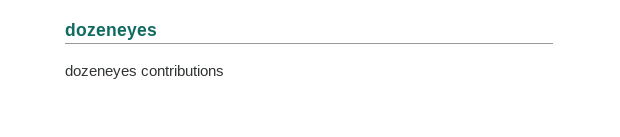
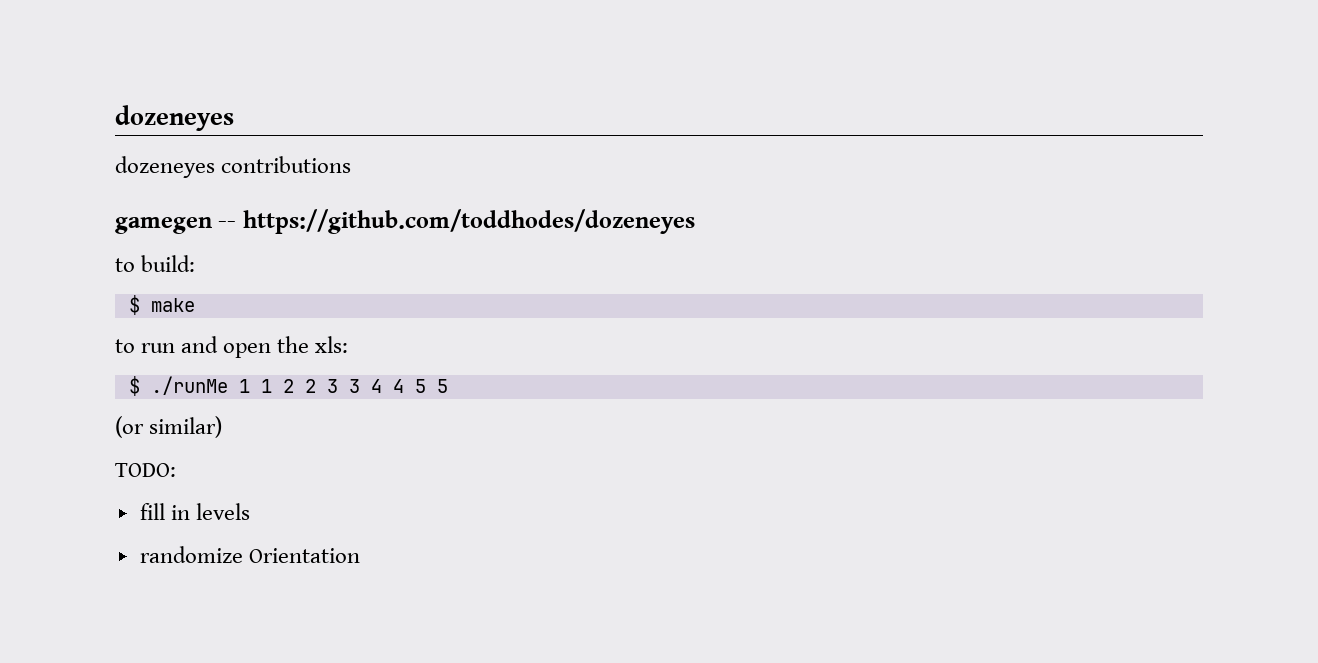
(225, 70) none -> [115,209,695,234] [115,255,196,272] [128,295,195,315] [115,336,349,358] [128,376,448,396] [115,416,223,438] [115,463,176,477] [139,503,250,520] [139,546,360,563] // gamegen -- https://github.com/toddhodes/dozeneyes // to build: // $ make // to run and open the xls: // $ ./runMe 1 1 2 2 3 3 4 4 5 5 // (or similar) // TODO: // fill in levels // randomize Orientation

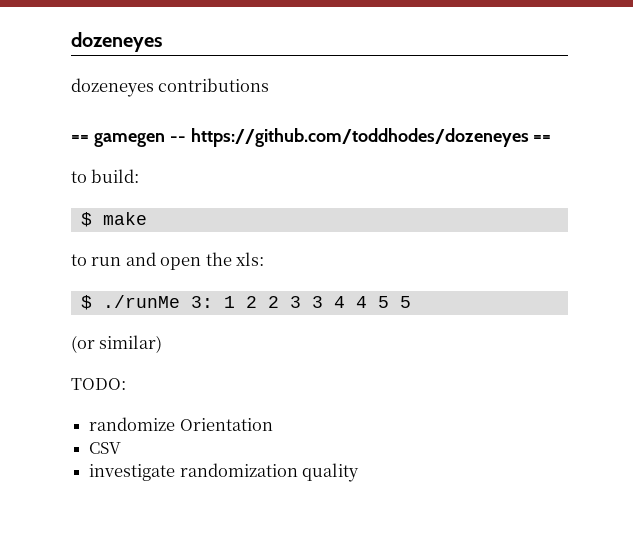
(352, 164) none -> [71,135,89,142] ==
(695, 221) none -> [533,135,552,142] ==
[238,379,250,393] 1 -> [190,296,213,308] 3:
[139,503,250,520] // fill in levels -> (126, 384) none
(360, 555) none -> [89,442,122,454] [89,463,360,482] // CSV // investigate randomization quality

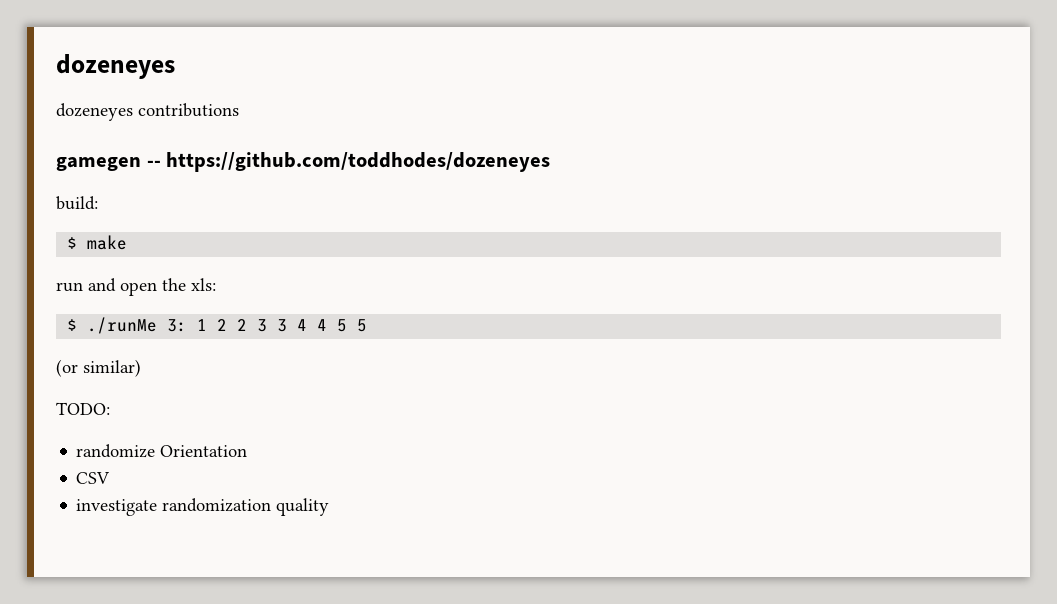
[71,135,89,142] == -> (239, 110) none
[533,135,552,142] [71,171,87,183] == // to -> (551, 162) //
[71,254,87,266] to -> (128, 242) none

